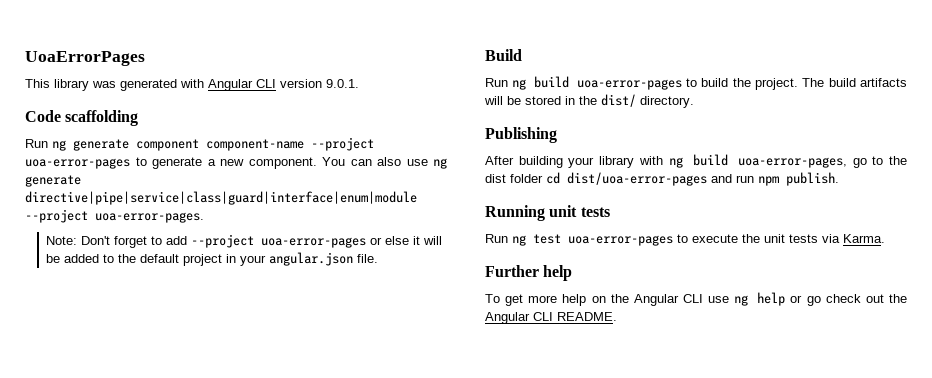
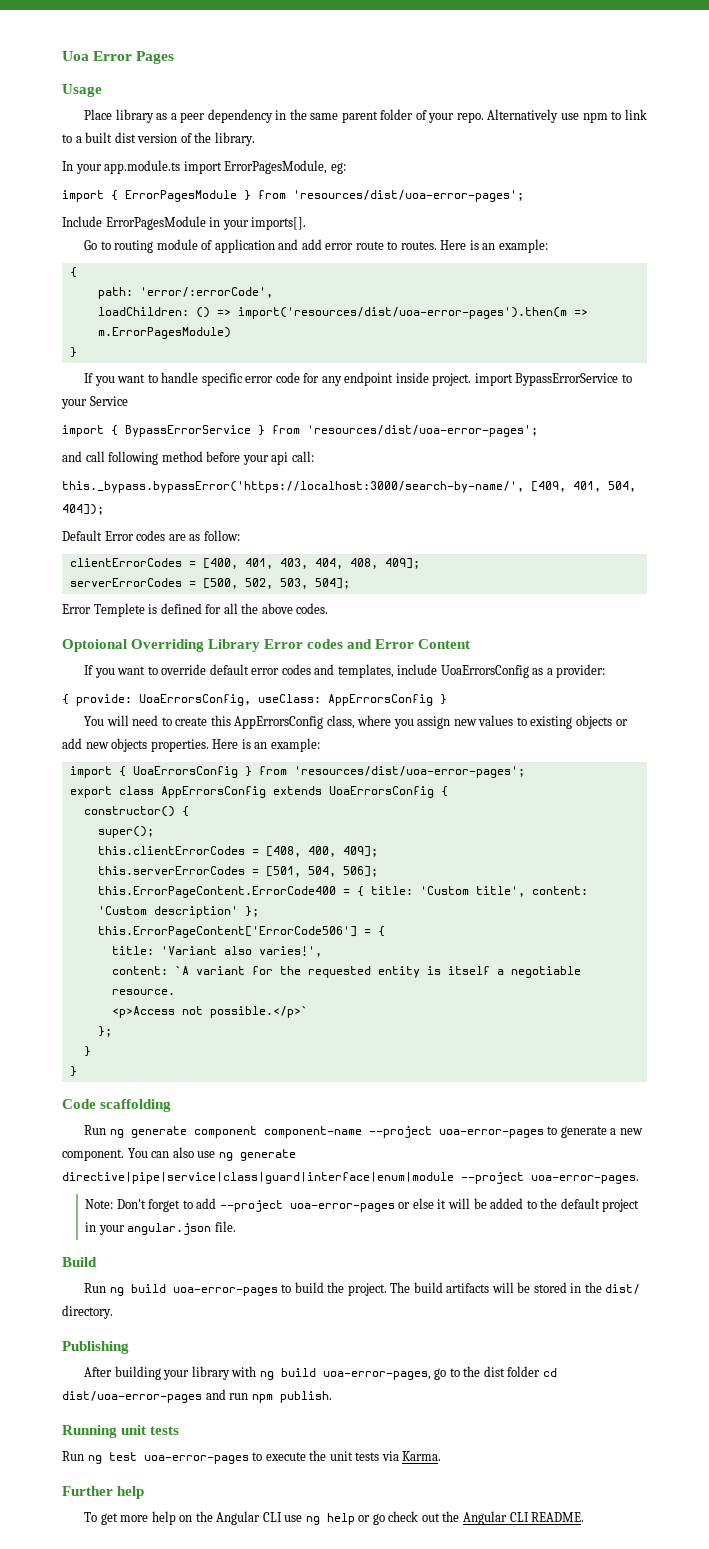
[25,51,145,66] [25,79,359,91] UoaErrorPages // This library was generated with Angular CLI version 9.0.1. -> [62,51,175,64] [62,84,102,97] [84,109,647,123] [62,132,255,146] [62,160,346,174] [62,190,524,202] [62,216,307,230] [84,239,548,253] [69,267,77,278] [97,287,273,299] [97,307,588,319] [97,327,231,339] [69,347,77,358] [84,372,632,386] [61,396,128,409] [62,425,538,437] [62,451,314,465] [62,481,636,493] [62,504,104,515] [62,530,240,541] [69,558,420,569] [69,578,350,589] [62,603,329,617] [62,639,471,652] [84,664,606,678] [62,694,447,706] [84,715,628,729] [62,738,320,752] [69,766,525,778] [69,786,448,798] [83,806,189,817] [97,826,154,838] [97,846,378,857] [97,866,378,877] [97,886,588,898] [97,906,259,918] [97,926,385,938] [111,946,322,957] [111,966,581,978] [111,989,175,995] [111,1006,308,1018] [97,1026,112,1037] [83,1046,91,1057] [69,1066,77,1077] Uoa Error Pages // Usage // Place library as a peer dependency in the same parent folder of your repo. Alternatively use npm to link to a built dist version of the library. // In your app.module.ts import ErrorPagesModule, eg: // import { ErrorPagesModule } from 'resources/dist/uoa-error-pages'; // Include ErrorPagesModule in your imports[]. // Go to routing module of application and add error route to routes. Here is an example: // { // path: 'error/:errorCode', // loadChildren: () => import('resources/dist/uoa-error-pages').then(m => m.ErrorPagesModule) // } // If you want to handle specific error code for any endpoint inside project. import BypassErrorService to your Service // import { BypassErrorService } from 'resources/dist/uoa-error-pages'; // and call following method before your api call: // this._bypass.bypassError('https://localhost:3000/search-by-name/', [409, 401, 504, 404]); // Default Error codes are as follow: // clientErrorCodes = [400, 401, 403, 404, 408, 409]; // serverErrorCodes = [500, 502, 503, 504]; // Error Templete is defined for all the above codes. // Optoional Overriding Library Error codes and Error Content // If you want to override default error codes and templates, include UoaErrorsConfig as a provider: // { provide: UoaErrorsConfig, useClass: AppErrorsConfig } // You will need to create this AppErrorsConfig class, where you assign new values to existing objects or add new objects properties. Here is an example: // import { UoaErrorsConfig } from 'resources/dist/uoa-error-pages'; // export class AppErrorsConfig extends UoaErrorsConfig { // constructor() { // super(); // this.clientErrorCodes = [408, 400, 409]; // this.serverErrorCodes = [501, 504, 506]; // this.ErrorPageContent.ErrorCode400 = { title: 'Custom title', content: 'Custom description' }; // this.ErrorPageContent['ErrorCode506'] = { // title: 'Variant also varies!', // content: `A variant for the requested entity is itself a negotiable resource. // <p>Access not possible.</p>` // }; // } // }

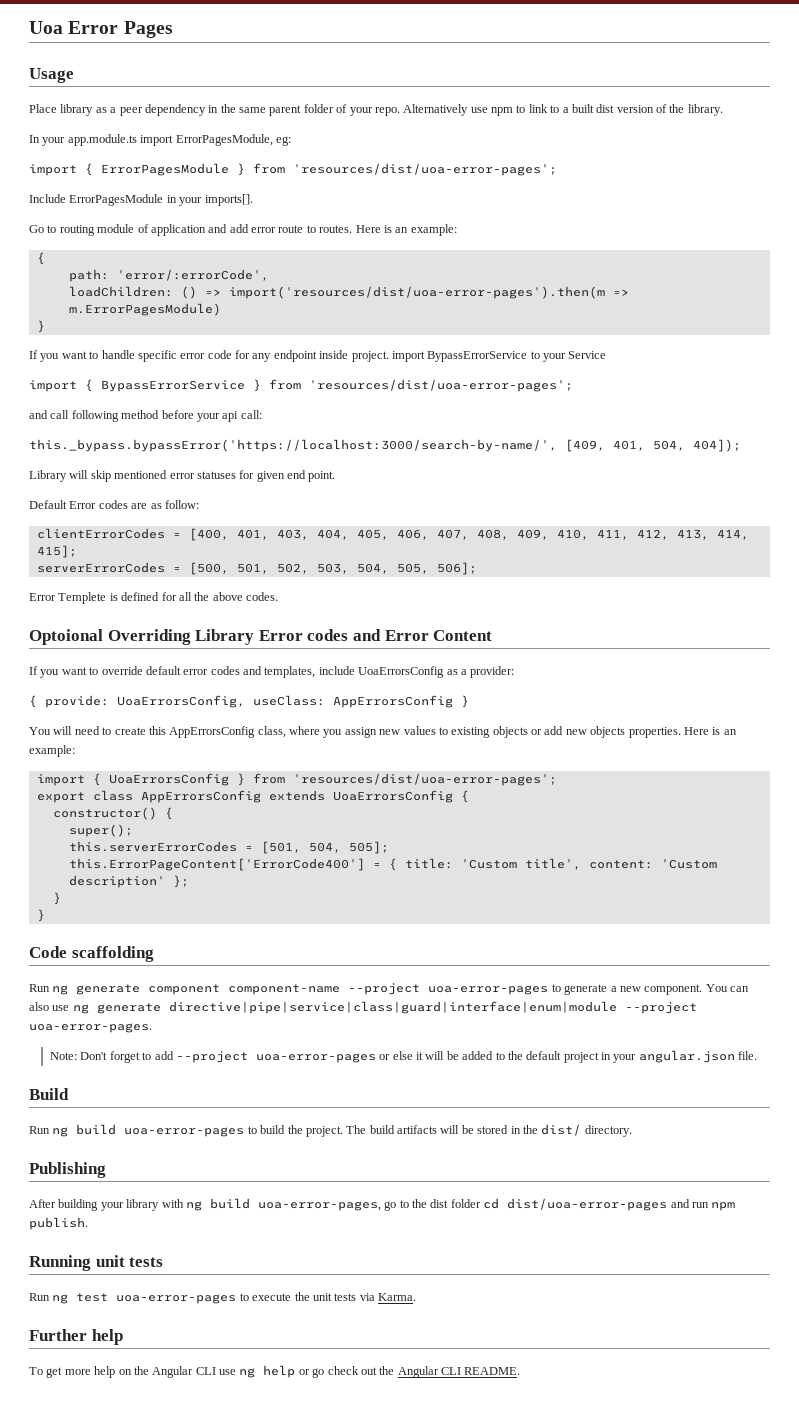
(104, 509) none -> [29,470,336,482] // Library will skip mentioned error statuses for given end point.
[349,558,420,569] 408, 409]; -> [356,529,749,540] [36,545,77,558] 405, 406, 407, 408, 409, 410, 411, 412, 413, 414, 415];
(238, 583) none -> [236,563,269,574] 501,
[314,578,350,589] 504]; -> [356,562,477,575] 504, 505, 506];
[97,846,378,857] // this.clientErrorCodes = [408, 400, 409]; -> (133, 830) none
[342,866,378,877] [97,886,336,898] 506]; // this.ErrorPageContent.ErrorCode400 -> [348,841,389,854] [68,858,365,871] 505]; // this.ErrorPageContent['ErrorCode400']
[97,926,385,938] [111,946,322,957] [111,966,581,978] [111,989,175,995] [111,1006,308,1018] [97,1026,112,1037] // this.ErrorPageContent['ErrorCode506'] = { // title: 'Variant also varies!', // content: `A variant for the requested entity is itself a negotiable resource. // <p>Access not possible.</p>` // }; -> (189, 881) none

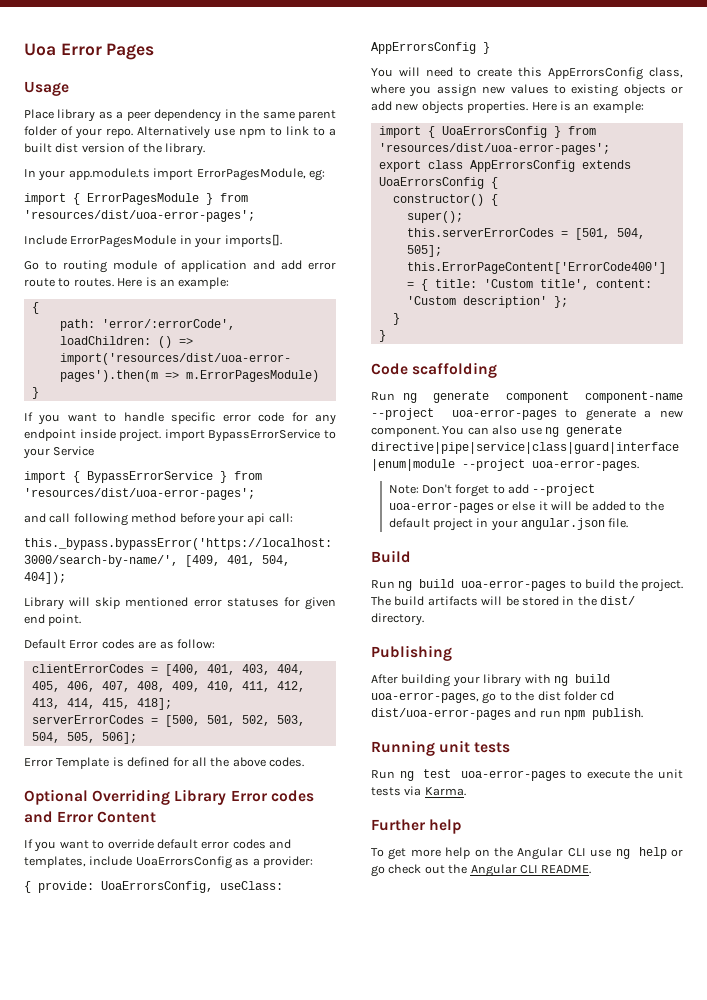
[36,545,77,558] 415]; -> [101,698,172,710] 415, 418];
[58,592,107,604] Templete -> [56,757,110,769] Template
[29,629,103,645] Optoional -> [24,789,88,805] Optional

